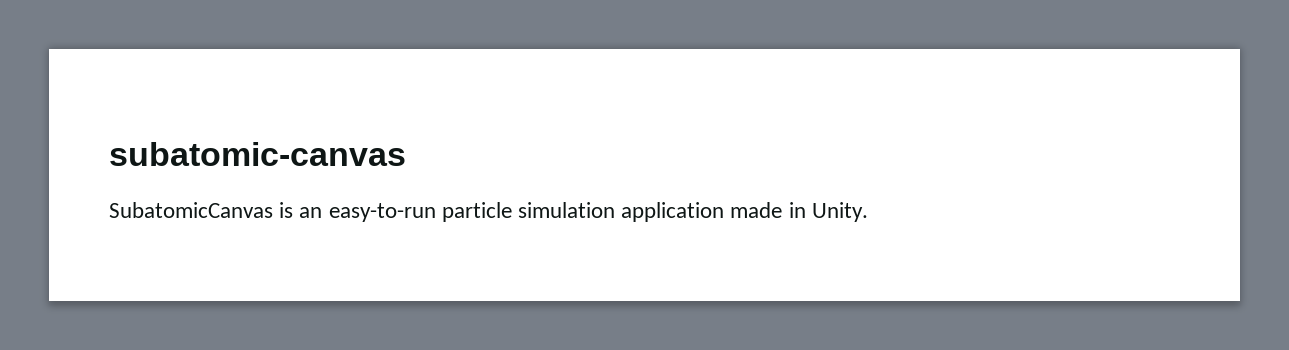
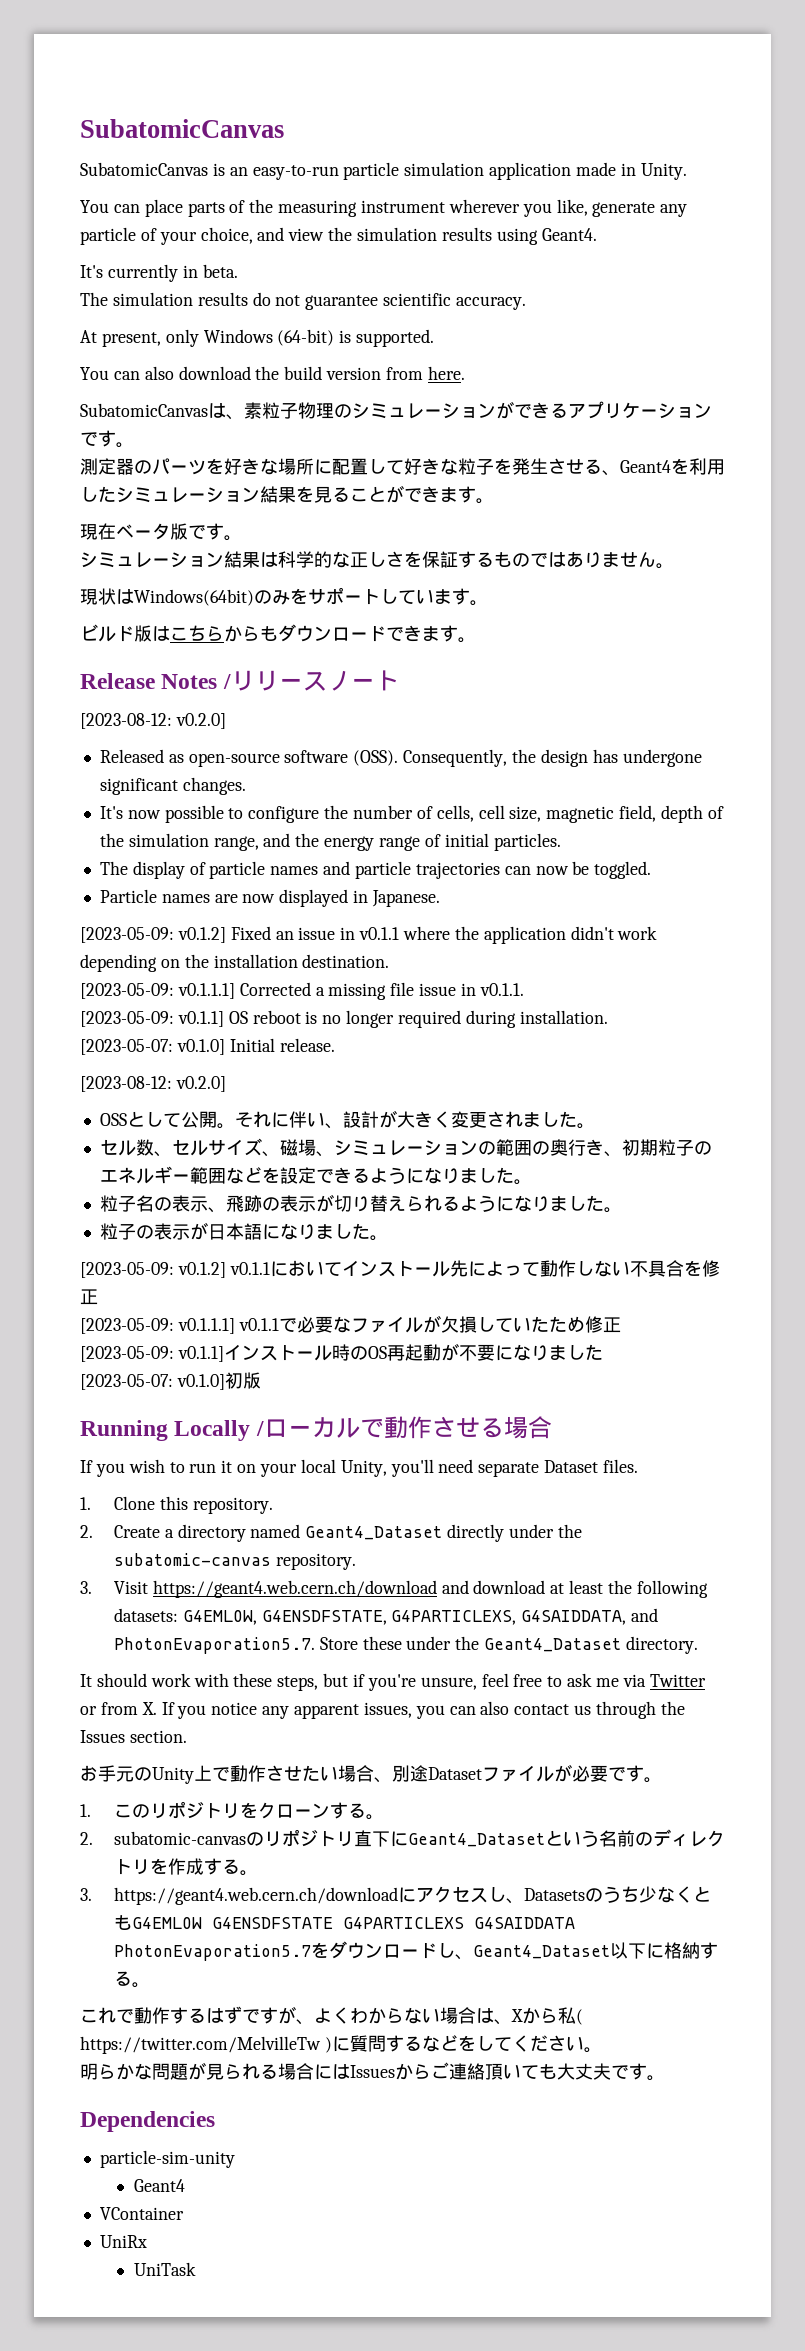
[109,142,406,166] subatomic-canvas -> [80,119,284,138] SubatomicCanvas
(868, 212) none -> [80,199,688,217] [80,227,597,245] [80,264,238,282] [80,292,527,310] [80,329,435,347] [80,366,465,380] [80,401,712,420] [80,430,134,448] [80,458,725,476] [80,485,494,504] [80,523,242,541] [80,551,674,569] [80,587,488,606] [80,624,476,643] [80,670,399,691] [80,713,226,729] [99,749,702,767] [99,777,246,795] [99,805,724,823] [99,833,561,851] [99,861,652,879] [99,889,440,907] [80,926,658,944] [80,954,390,972] [80,982,524,1000] [80,1010,608,1028] [80,1038,335,1055] [80,1076,226,1092] [99,1110,595,1129] [99,1138,712,1157] [99,1166,532,1185] [99,1194,622,1213] [99,1222,388,1241] [80,1260,720,1278] [80,1289,98,1305] [80,1315,621,1334] [80,1343,603,1362] [80,1372,261,1390] [80,1416,552,1441] [80,1459,639,1477] [80,1496,273,1514] [80,1524,582,1542] [113,1553,356,1570] [80,1580,708,1598] [113,1608,659,1625] [113,1636,698,1654] [80,1673,706,1691] [80,1701,685,1719] [80,1730,187,1743] [80,1764,662,1784] [80,1801,384,1820] [80,1829,725,1847] [113,1858,258,1876] [80,1886,711,1905] [113,1915,575,1930] [113,1941,718,1961] [113,1971,150,1988] [80,2006,583,2025] [80,2035,602,2054] [80,2062,665,2081] [80,2111,215,2132] [99,2150,235,2168] [133,2179,185,2192] [99,2207,184,2220] [99,2235,147,2248] [133,2262,196,2276] // You can place parts of the measuring instrument wherever you like, generate any particle of your choice, and view the simulation results using Geant4. // It's currently in beta. // The simulation results do not guarantee scientific accuracy. // At present, only Windows (64-bit) is supported. // You can also download the build version from here. // SubatomicCanvasは、素粒子物理のシミュレーションができるアプリケーションです。 // 測定器のパーツを好きな場所に配置して好きな粒子を発生させる、Geant4を利用したシミュレーション結果を見ることができます。 // 現在ベータ版です。 // シミュレーション結果は科学的な正しさを保証するものではありません。 // 現状はWindows(64bit)のみをサポートしています。 // ビルド版はこちらからもダウンロードできます。 // Release Notes /リリースノート // [2023-08-12: v0.2.0] // Released as open-source software (OSS). Consequently, the design has undergone significant changes. // It's now possible to configure the number of cells, cell size, magnetic field, depth of the simulation range, and the energy range of initial particles. // The display of particle names and particle trajectories can now be toggled. // Particle names are now displayed in Japanese. // [2023-05-09: v0.1.2] Fixed an issue in v0.1.1 where the application didn't work depending on the installation destination. // [2023-05-09: v0.1.1.1] Corrected a missing file issue in v0.1.1. // [2023-05-09: v0.1.1] OS reboot is no longer required during installation. // [2023-05-07: v0.1.0] Initial release. // [2023-08-12: v0.2.0] // OSSとして公開。それに伴い、設計が大きく変更されました。 // セル数、セルサイズ、磁場、シミュレーションの範囲の奥行き、初期粒子のエネルギー範囲などを設定できるようになりました。 // 粒子名の表示、飛跡の表示が切り替えられるようになりました。 // 粒子の表示が日本語になりました。 // [2023-05-09: v0.1.2] v0.1.1においてインストール先によって動作しない不具合を修正 // [2023-05-09: v0.1.1.1] v0.1.1で必要なファイルが欠損していたため修正 // [2023-05-09: v0.1.1]インストール時のOS再起動が不要になりました // [2023-05-07: v0.1.0]初版 // Running Locally /ローカルで動作させる場合 // If you wish to run it on your local Unity, you'll need separate Dataset files. // 1. Clone this repository. // 2. Create a directory named Geant4_Dataset directly under the subatomic-canvas repository. // 3. Visit https://geant4.web.cern.ch/download and download at least the following datasets: G4EMLOW, G4ENSDFSTATE, G4PARTICLEXS, G4SAIDDATA, and PhotonEvaporation5.7. Store these under the Geant4_Dataset directory. // It should work with these steps, but if you're unsure, feel free to ask me via Twitter or from X. If you notice any apparent issues, you can also contact us through the Issues section. // お手元のUnity上で動作させたい場合、別途Datasetファイルが必要です。 // 1.このリポジトリをクローンする。 // 2. subatomic-canvasのリポジトリ直下にGeant4_Datasetという名前のディレクトリを作成する。 // 3. https://geant4.web.cern.ch/downloadにアクセスし、Datasetsのうち少なくともG4EMLOW G4ENSDFSTATE G4PARTICLEXS G4SAIDDATA PhotonEvaporation5.7をダウンロードし、Geant4_Dataset以下に格納する。 // これで動作するはずですが、よくわからない場合は、Xから私( https://twitter.com/MelvilleTw )に質問するなどをしてください。 // 明らかな問題が見られる場合にはIssuesからご連絡頂いても大丈夫です。 // Dependencies // particle-sim-unity // Geant4 // VContainer // UniRx // UniTask

